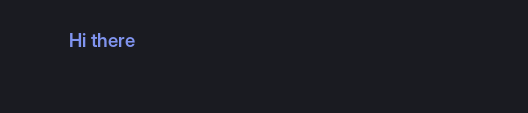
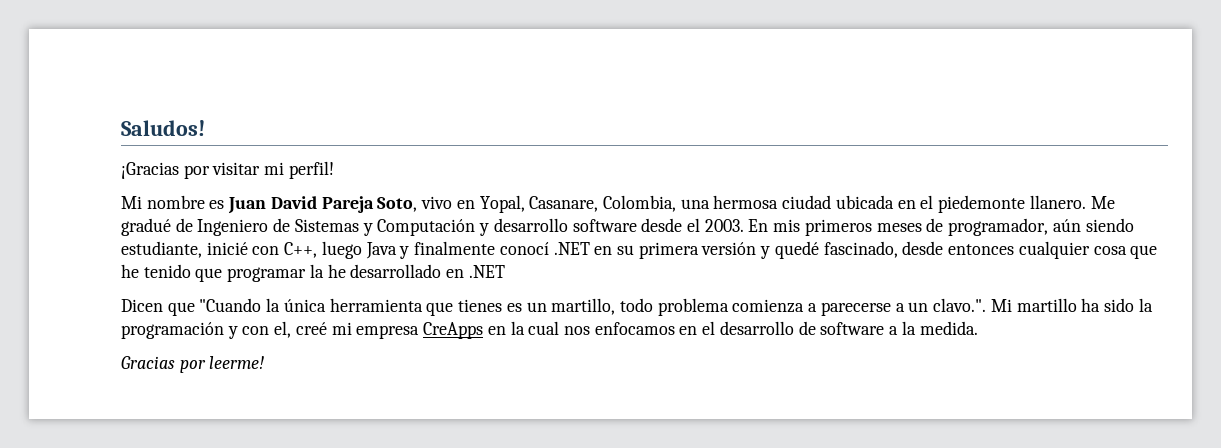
[69,33,135,47] Hi there -> [121,120,205,136] [121,161,334,179] [121,195,1115,214] [121,218,1134,236] [121,241,1158,259] [121,264,505,282] [121,298,1153,316] [121,321,978,339] [121,356,265,373] Saludos! // ¡Gracias por visitar mi perfil! // Mi nombre es Juan David Pareja Soto, vivo en Yopal, Casanare, Colombia, una hermosa ciudad ubicada en el piedemonte llanero. Me gradué de Ingeniero de Sistemas y Computación y desarrollo software desde el 2003. En mis primeros meses de programador, aún siendo estudiante, inicié con C++, luego Java y finalmente conocí .NET en su primera versión y quedé fascinado, desde entonces cualquier cosa que he tenido que programar la he desarrollado en .NET // Dicen que "Cuando la única herramienta que tienes es un martillo, todo problema comienza a parecerse a un clavo.". Mi martillo ha sido la programación y con el, creé mi empresa CreApps en la cual nos enfocamos en el desarrollo de software a la medida. // Gracias por leerme!

